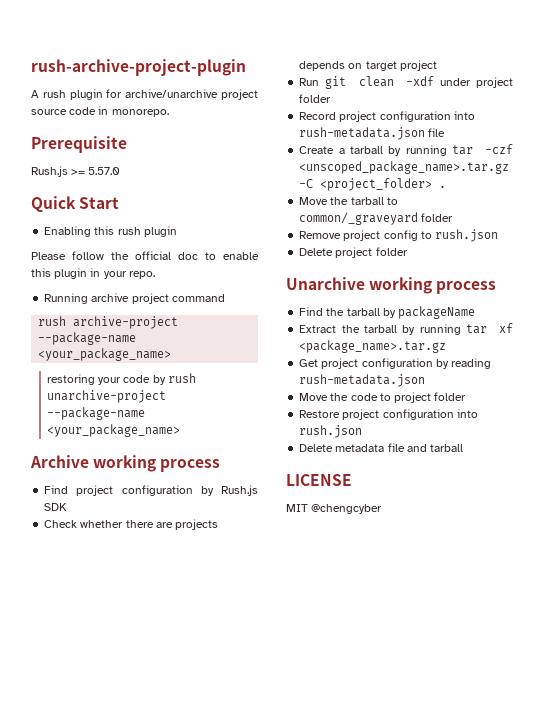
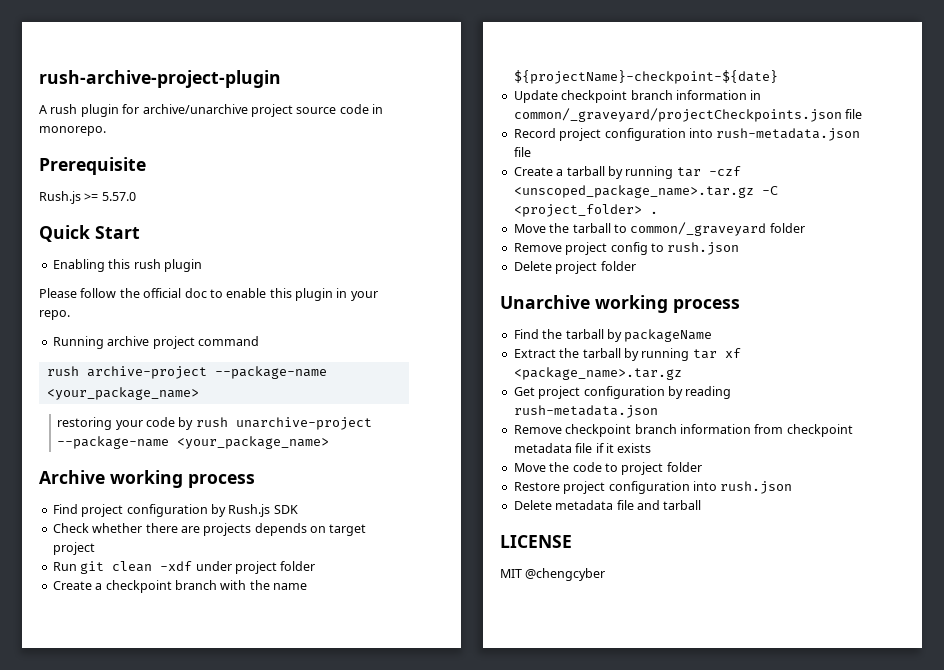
(332, 98) none -> [52,580,307,593] [513,70,778,84] [513,90,762,103] [513,108,863,122] // Create a checkpoint branch with the name ${projectName}-checkpoint-${date} // Update checkpoint branch information in common/_graveyard/projectCheckpoints.json file
(426, 380) none -> [513,424,853,437] [513,443,652,453] // Remove checkpoint branch information from checkpoint metadata file if it exists

